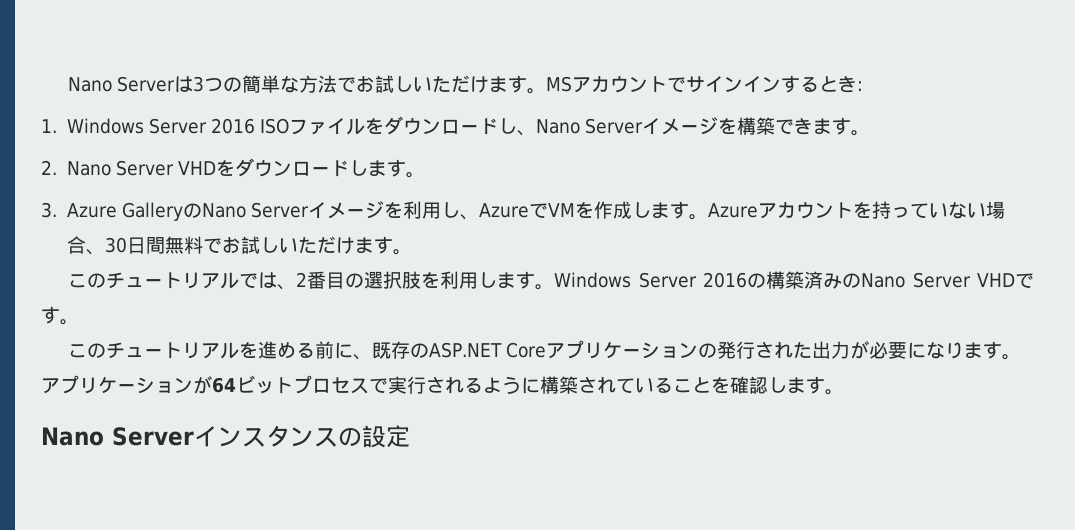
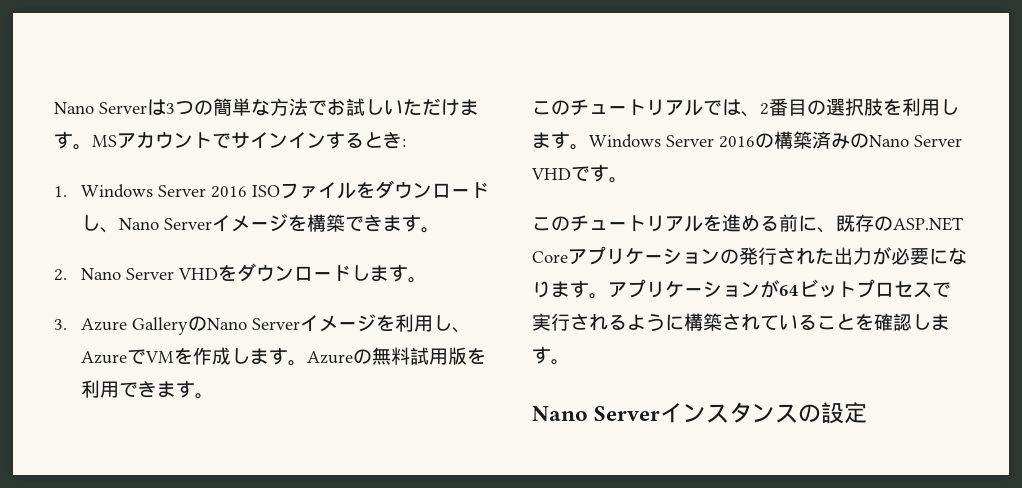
[757,201,1005,219] [66,236,355,255] アカウントを持っていない場合、30日間無料でお試しいただけ -> [352,347,486,365] [80,380,157,398] の無料試用版を利用でき

